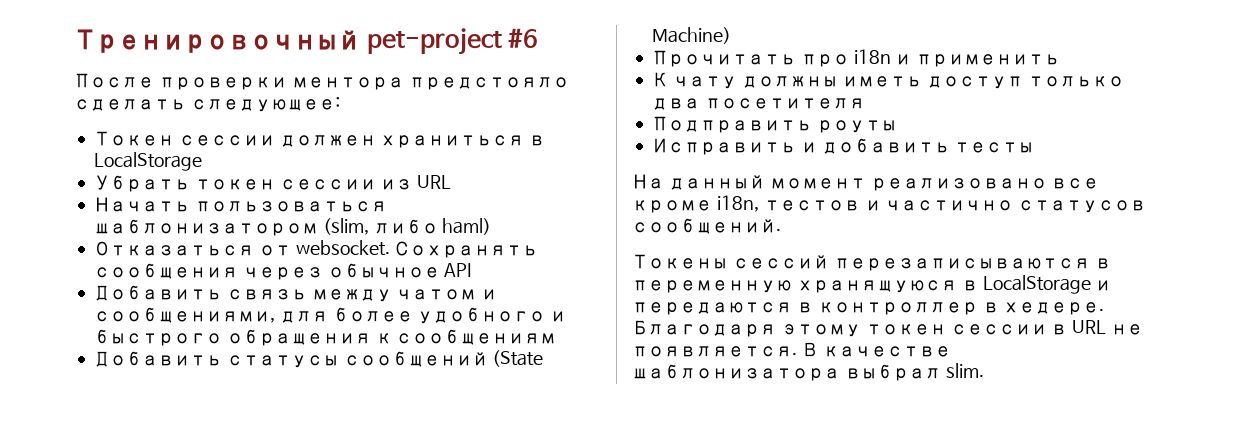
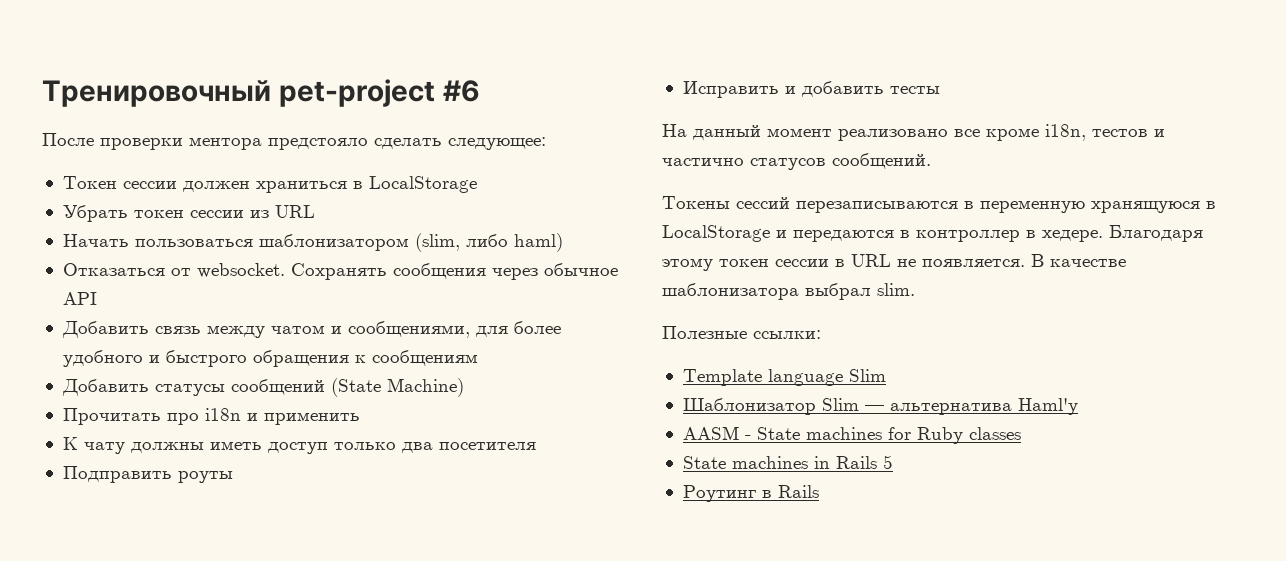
(984, 370) none -> [662,326,821,339] [682,369,886,386] [682,398,1078,415] [682,426,1021,444] [682,455,893,469] [682,485,819,502] // Полезные ссылки: // Template language Slim // Шаблонизатор Slim — альтернатива Haml'y // AASM - State machines for Ruby classes // State machines in Rails 5 // Роутинг в Rails

